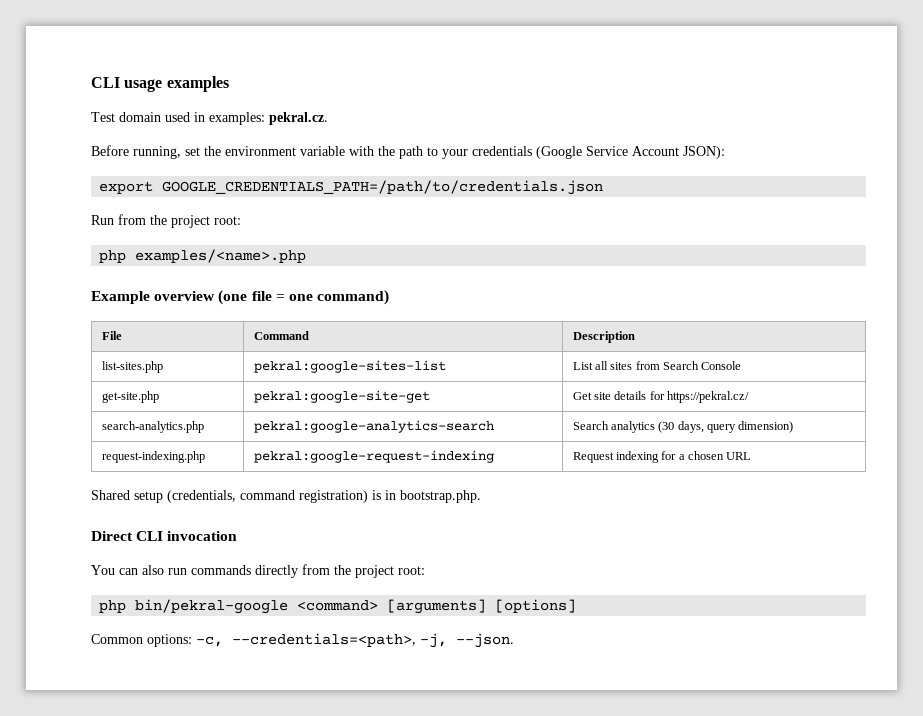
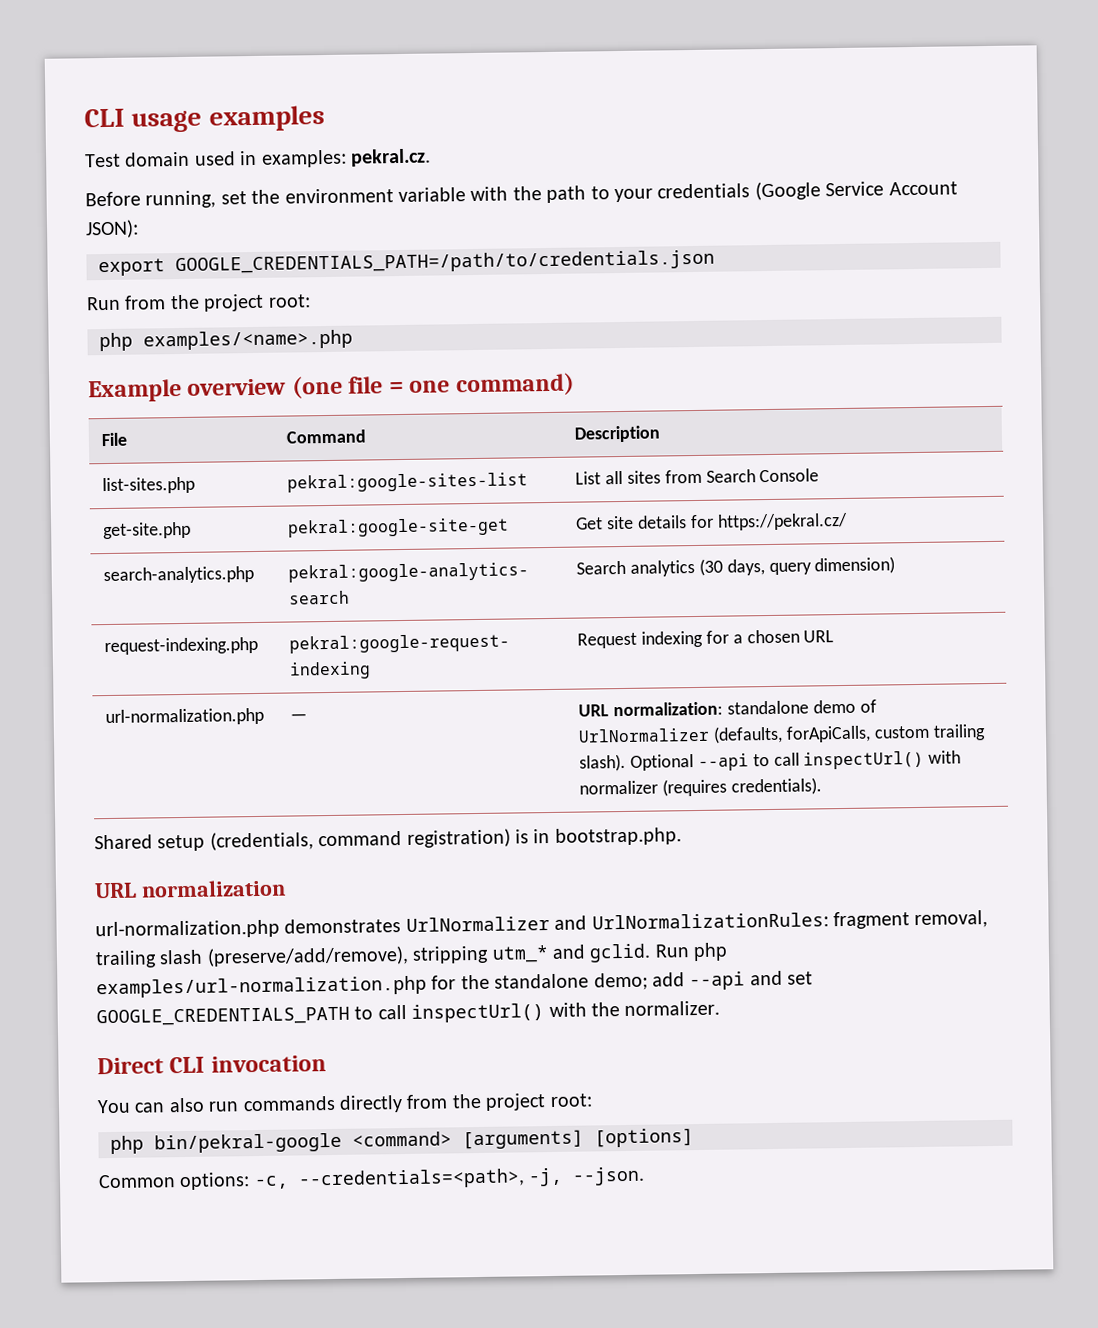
(752, 456) none -> [105,707,265,727] [290,713,308,721] [578,699,877,717] [578,724,986,744] [579,750,962,772] [579,777,822,797] // url-normalization.php | — | URL normalization: standalone demo of UrlNormalizer (defaults, forApiCalls, custom trailing slash). Optional --api to call inspectUrl() with normalizer (requires credentials).
(481, 496) none -> [94,879,286,899] [95,910,989,940] [95,942,729,969] [96,970,814,999] [96,1000,721,1027] // URL normalization // url-normalization.php demonstrates UrlNormalizer and UrlNormalizationRules: fragment removal, trailing slash (preserve/add/remove), stripping utm_* and gclid. Run php examples/url-normalization.php for the standalone demo; add --api and set GOOGLE_CREDENTIALS_PATH to call inspectUrl() with the normalizer.

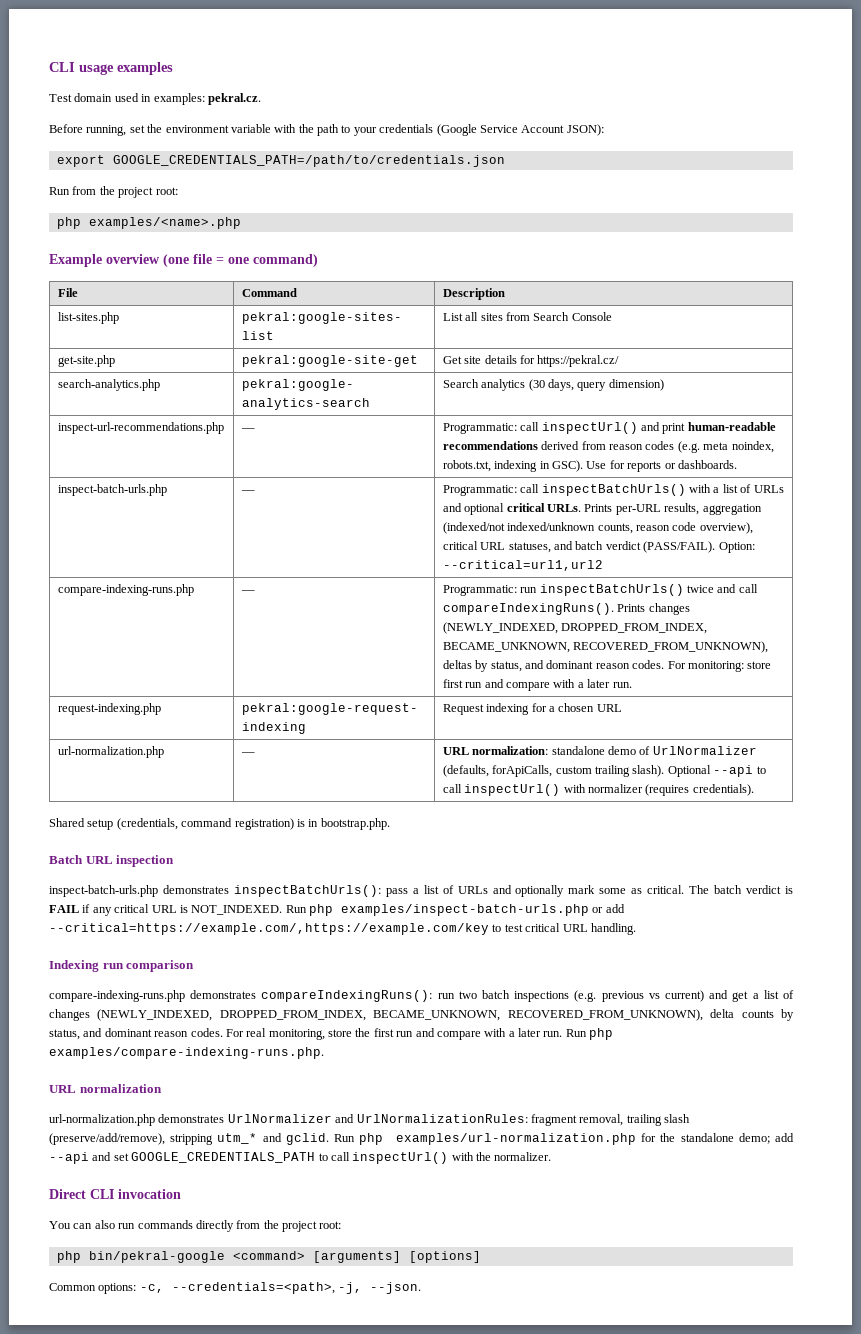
(896, 565) none -> [57,422,224,434] [240,428,255,431] [442,422,776,434] [442,441,774,453] [442,460,737,472] [57,484,167,496] [240,490,255,493] [442,484,784,496] [442,503,762,515] [442,522,753,534] [442,541,755,553] [442,560,603,571] [57,584,194,596] [240,590,255,593] [442,584,758,596] [442,603,690,615] [442,622,708,634] [442,641,769,653] [442,660,772,672] [442,679,632,691] // inspect-url-recommendations.php | — | Programmatic: call inspectUrl() and print human-readable recommendations derived from reason codes (e.g. meta noindex, robots.txt, indexing in GSC). Use for reports or dashboards. // inspect-batch-urls.php | — | Programmatic: call inspectBatchUrls() with a list of URLs and optional critical URLs. Prints per-URL results, aggregation (indexed/not indexed/unknown counts, reason code overview), critical URL statuses, and batch verdict (PASS/FAIL). Option: --critical=url1,url2 // compare-indexing-runs.php | — | Programmatic: run inspectBatchUrls() twice and call compareIndexingRuns(). Prints changes (NEWLY_INDEXED, DROPPED_FROM_INDEX, BECAME_UNKNOWN, RECOVERED_FROM_UNKNOWN), deltas by status, and dominant reason codes. For monitoring: store first run and compare with a later run.
(682, 836) none -> [49,855,175,867] [49,885,794,897] [49,904,625,916] [49,923,636,935] [49,960,195,972] [49,990,795,1002] [49,1009,795,1021] [49,1028,614,1040] [49,1047,324,1059] // Batch URL inspection // inspect-batch-urls.php demonstrates inspectBatchUrls(): pass a list of URLs and optionally mark some as critical. The batch verdict is FAIL if any critical URL is NOT_INDEXED. Run php examples/inspect-batch-urls.php or add --critical=https://example.com/,https://example.com/key to test critical URL handling. // Indexing run comparison // compare-indexing-runs.php demonstrates compareIndexingRuns(): run two batch inspections (e.g. previous vs current) and get a list of changes (NEWLY_INDEXED, DROPPED_FROM_INDEX, BECAME_UNKNOWN, RECOVERED_FROM_UNKNOWN), delta counts by status, and dominant reason codes. For real monitoring, store the first run and compare with a later run. Run php examples/compare-indexing-runs.php.

